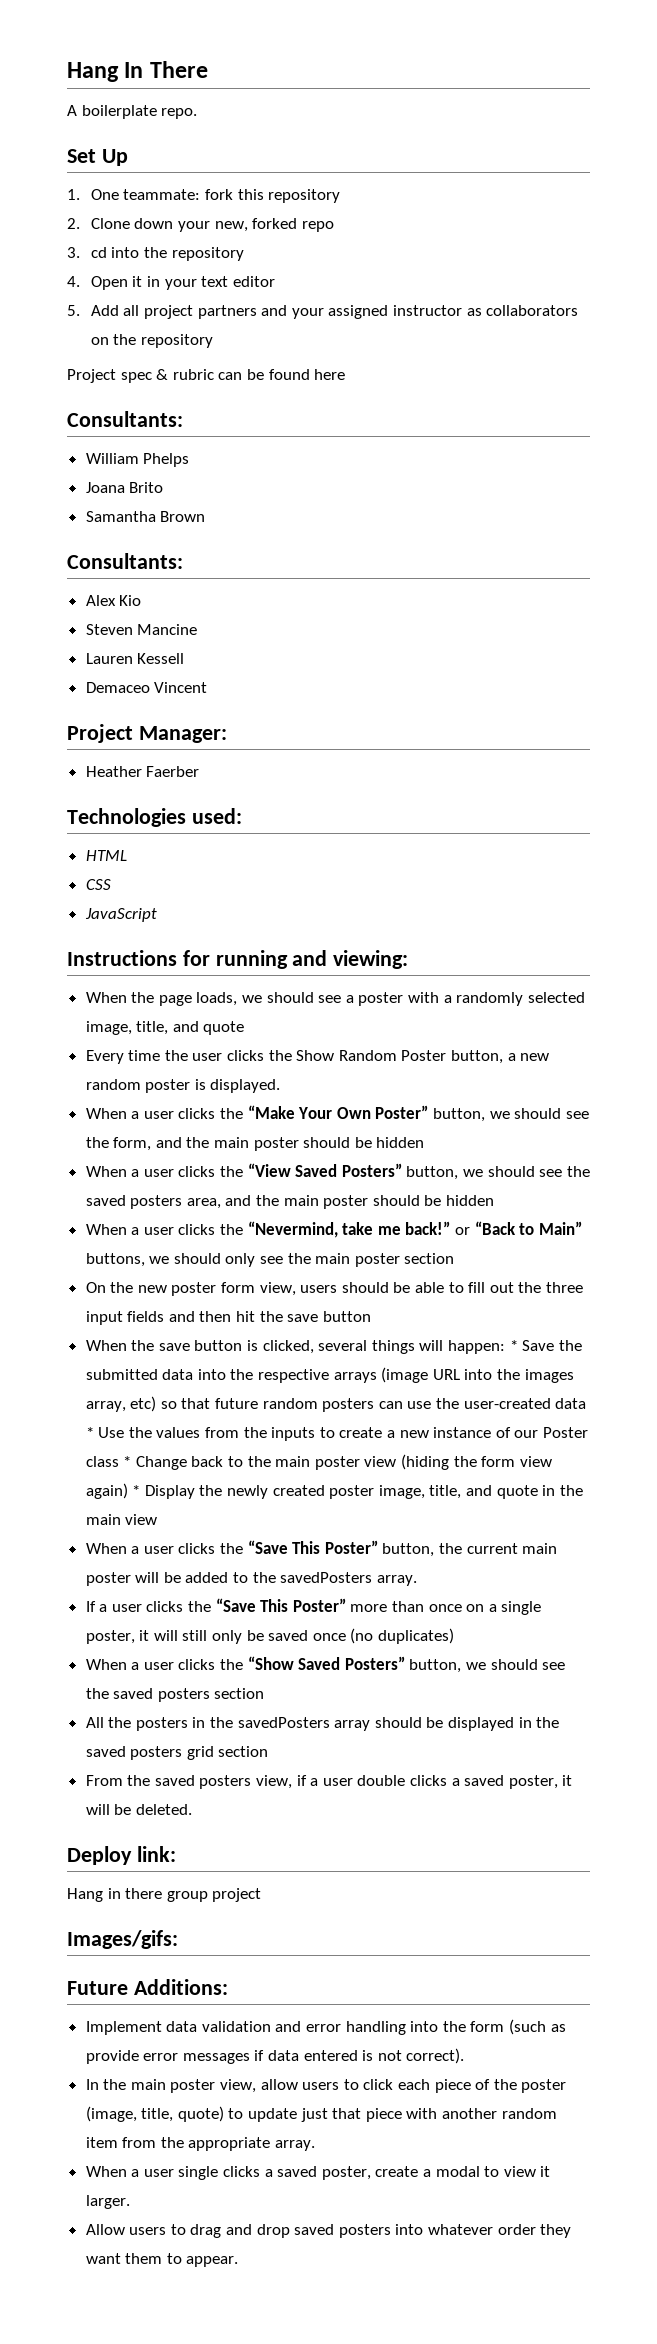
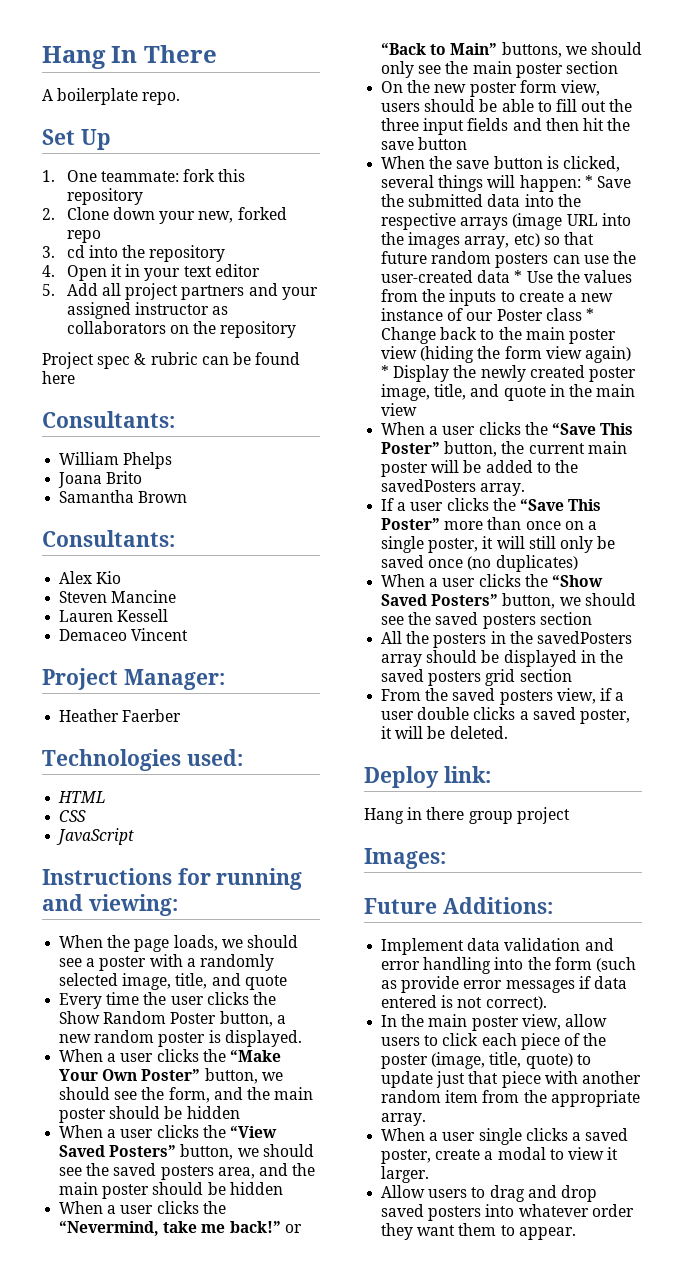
[67,1930,178,1949] Images/gifs: -> [364,848,446,869] Images:

